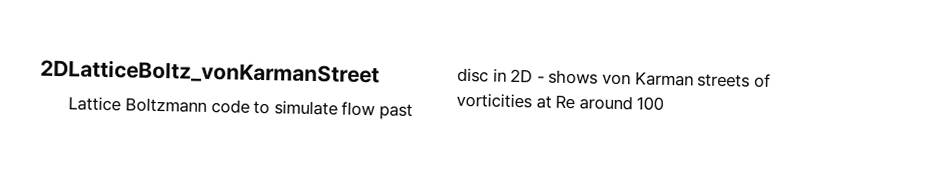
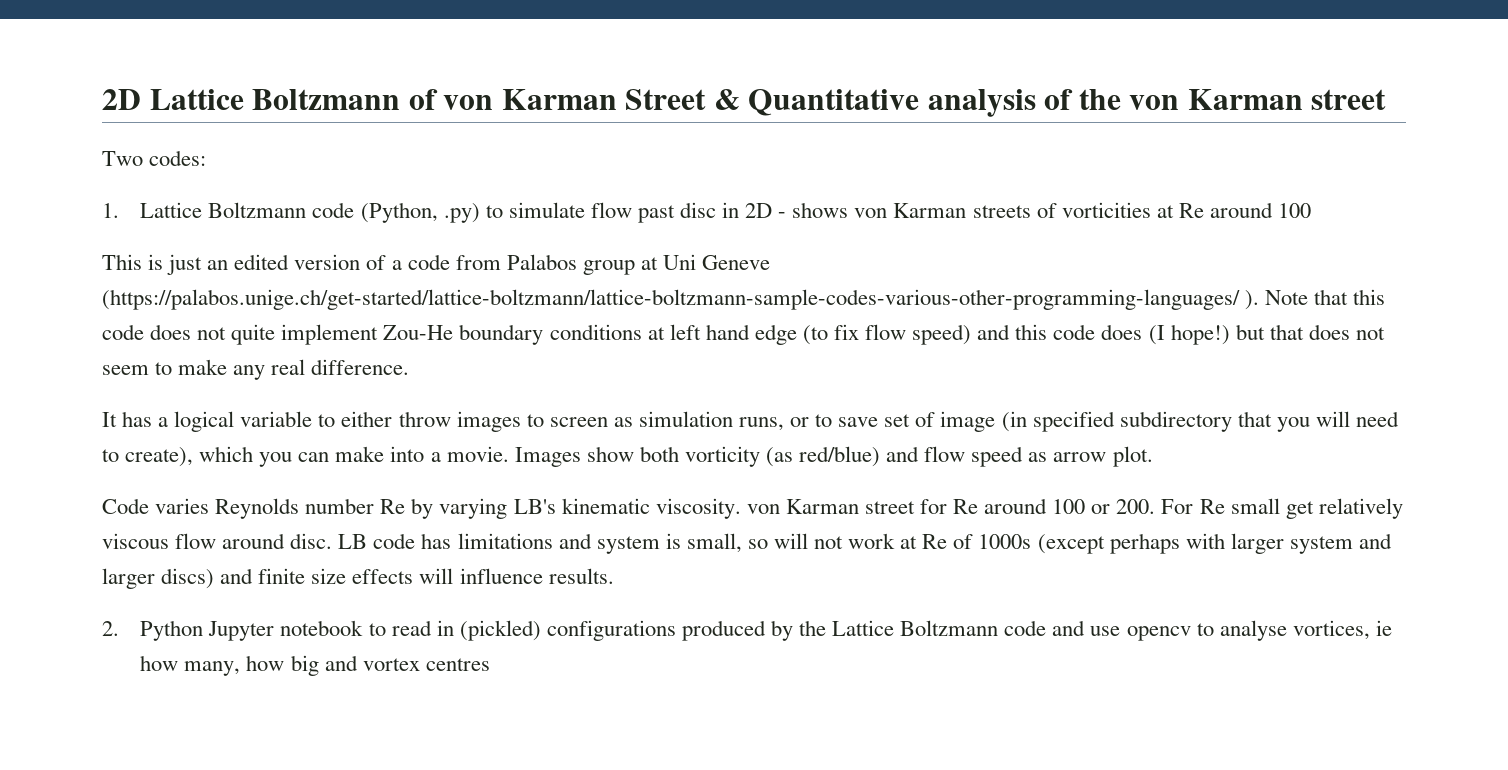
[40,58,380,86] [68,96,250,114] 2DLatticeBoltz_vonKarmanStreet // Lattice Boltzmann code -> [102,89,1387,117] [102,150,207,166] [102,202,480,223] 2D Lattice Boltzmann of von Karman Street & Quantitative analysis of the von Karman street // Two codes: // 1. Lattice Boltzmann code (Python, .py)
(665, 103) none -> [102,254,771,275] [102,289,1386,310] [102,324,1385,345] [102,359,410,380] [102,411,1399,432] [102,446,1153,467] [102,498,1403,519] [102,533,1392,554] [102,568,614,589] [102,620,1392,641] [140,655,490,676] // This is just an edited version of a code from Palabos group at Uni Geneve (https://palabos.unige.ch/get-started/lattice-boltzmann/lattice-boltzmann-sample-codes-various-other-programming-languages/ ). Note that this code does not quite implement Zou-He boundary conditions at left hand edge (to fix flow speed) and this code does (I hope!) but that does not seem to make any real difference. // It has a logical variable to either throw images to screen as simulation runs, or to save set of image (in specified subdirectory that you will need to create), which you can make into a movie. Images show both vorticity (as red/blue) and flow speed as arrow plot. // Code varies Reynolds number Re by varying LB's kinematic viscosity. von Karman street for Re around 100 or 200. For Re small get relatively viscous flow around disc. LB code has limitations and system is small, so will not work at Re of 1000s (except perhaps with larger system and larger discs) and finite size effects will influence results. // 2. Python Jupyter notebook to read in (pickled) configurations produced by the Lattice Boltzmann code and use opencv to analyse vortices, ie how many, how big and vortex centres

